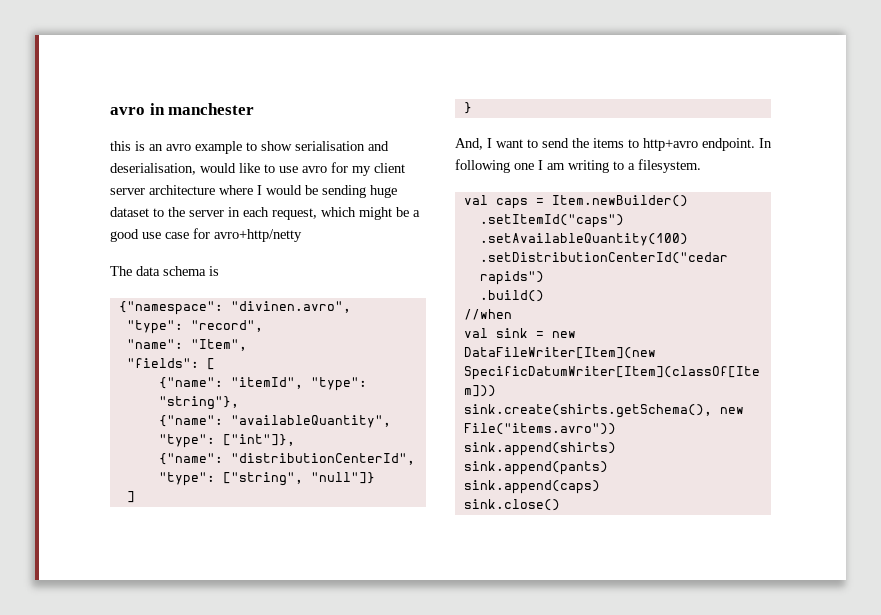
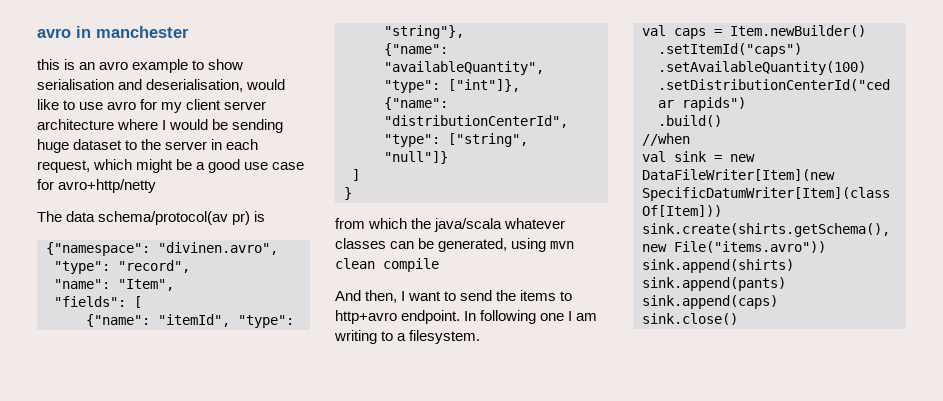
[163,266,206,276] schema -> [98,211,251,225] schema/protocol(av pr)
[455,138,483,150] And, -> [335,218,566,232] [335,238,575,252] [335,258,439,272] [335,290,398,303] from which the java/scala whatever classes can be generated, using mvn clean compile // And then,

